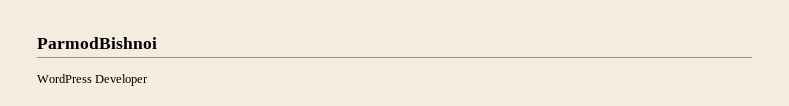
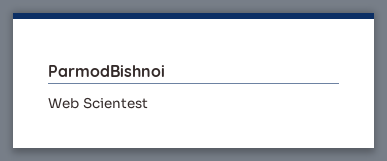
[37,74,149,86] WordPress Developer -> [48,97,148,109] Web Scientest

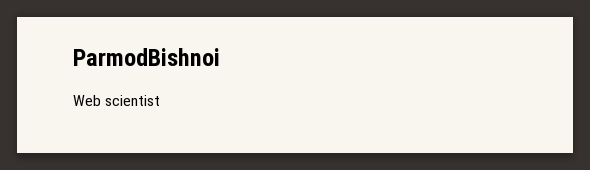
[82,97,148,109] Scientest -> [105,95,161,106] scientist

